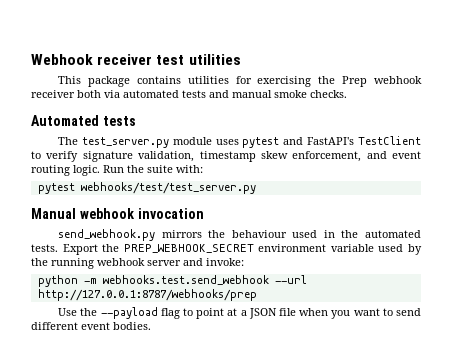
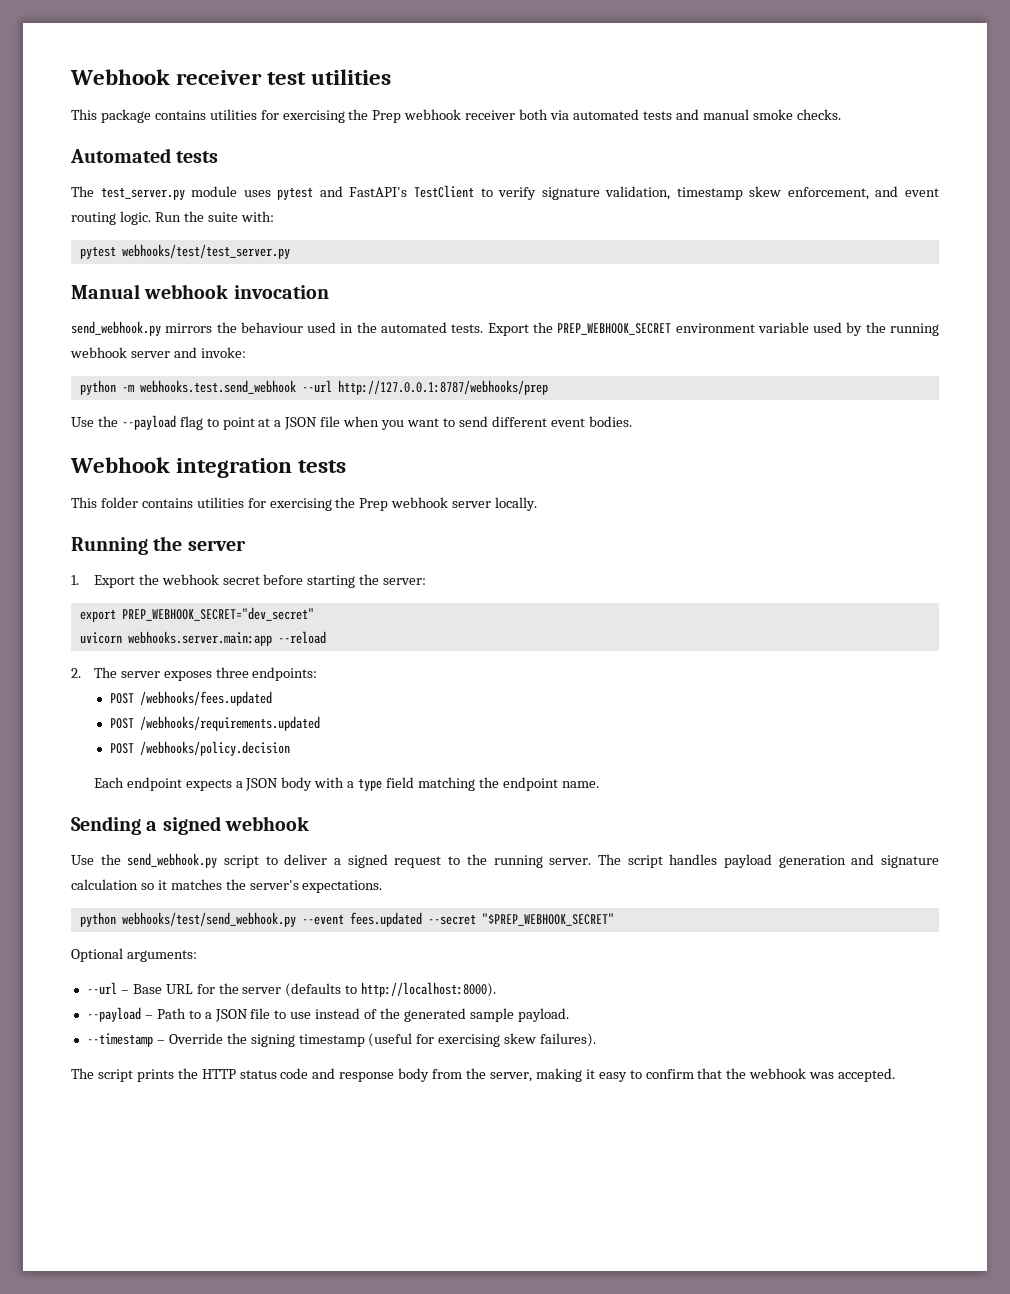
(151, 326) none -> [70,457,347,478] [71,497,538,511] [71,536,246,555] [71,574,427,588] [79,607,314,622] [79,631,326,646] [71,667,318,681] [109,691,272,706] [109,716,320,731] [109,741,290,756] [93,777,599,791] [71,816,309,835] [71,853,940,868] [71,879,383,893] [79,912,614,927] [71,948,197,962] [86,982,497,997] [86,1007,569,1022] [86,1033,597,1047] [71,1068,896,1082] // Webhook integration tests // This folder contains utilities for exercising the Prep webhook server locally. // Running the server // 1. Export the webhook secret before starting the server: // export PREP_WEBHOOK_SECRET="dev_secret" // uvicorn webhooks.server.main:app --reload // 2. The server exposes three endpoints: // POST /webhooks/fees.updated // POST /webhooks/requirements.updated // POST /webhooks/policy.decision // Each endpoint expects a JSON body with a type field matching the endpoint name. // Sending a signed webhook // Use the send_webhook.py script to deliver a signed request to the running server. The script handles payload generation and signature calculation so it matches the server's expectations. // python webhooks/test/send_webhook.py --event fees.updated --secret "$PREP_WEBHOOK_SECRET" // Optional arguments: // --url – Base URL for the server (defaults to http://localhost:8000). // --payload – Path to a JSON file to use instead of the generated sample payload. // --timestamp – Override the signing timestamp (useful for exercising skew failures). // The script prints the HTTP status code and response body from the server, making it easy to confirm that the webhook was accepted.

